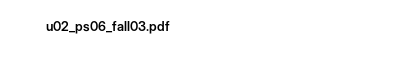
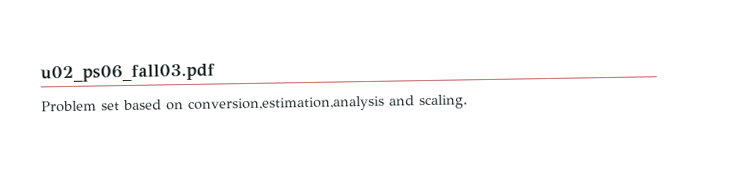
(170, 27) none -> [41,94,468,113] // Problem set based on conversion,estimation,analysis and scaling.

